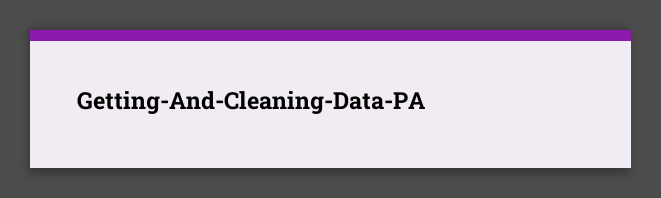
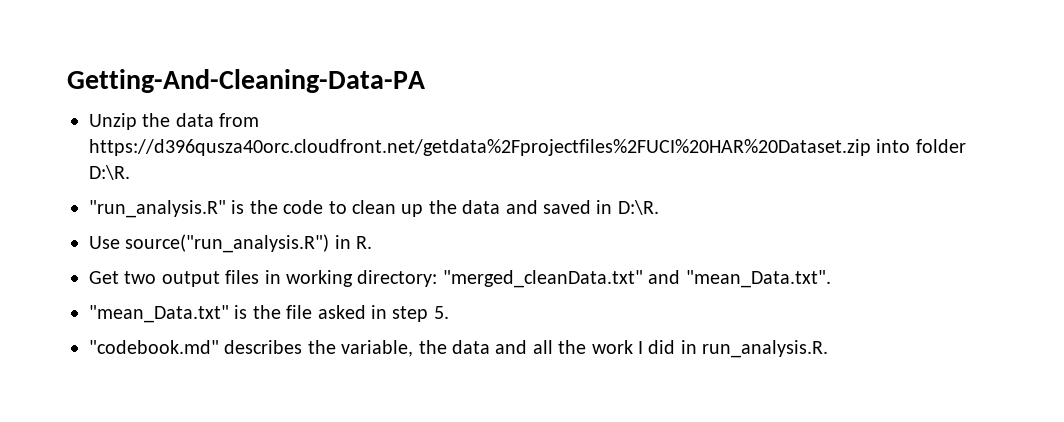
(425, 103) none -> [89,113,260,130] [89,139,966,156] [89,165,130,180] [89,200,659,218] [89,234,373,253] [89,270,831,288] [89,305,449,323] [89,340,829,358] // Unzip the data from https://d396qusza40orc.cloudfront.net/getdata%2Fprojectfiles%2FUCI%20HAR%20Dataset.zip into folder D:\R. // "run_analysis.R" is the code to clean up the data and saved in D:\R. // Use source("run_analysis.R") in R. // Get two output files in working directory: "merged_cleanData.txt" and "mean_Data.txt". // "mean_Data.txt" is the file asked in step 5. // "codebook.md" describes the variable, the data and all the work I did in run_analysis.R.

